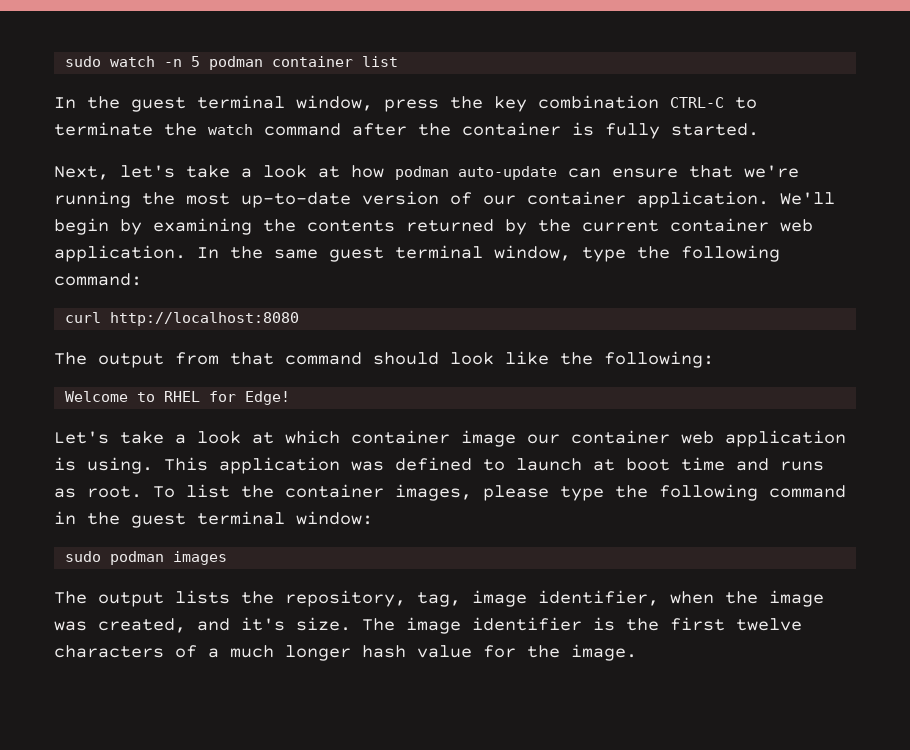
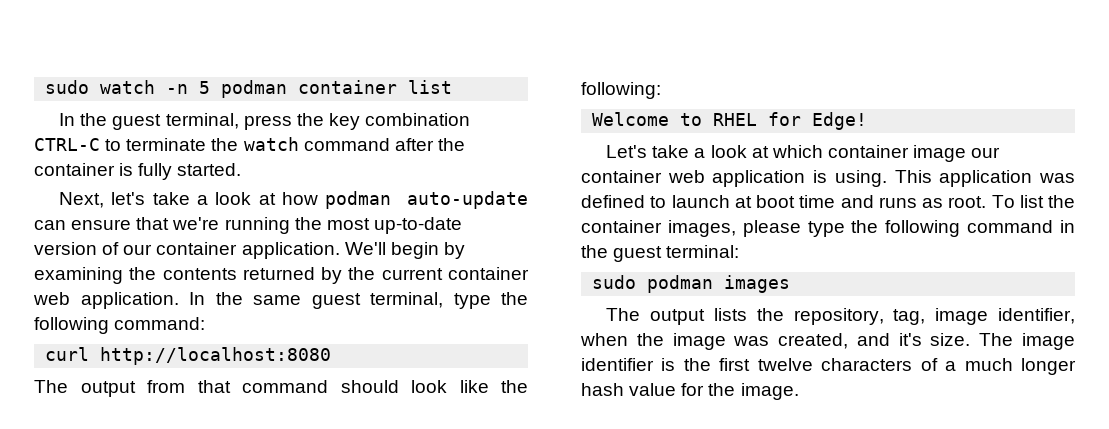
[197,95,373,111] terminal window, -> [165,113,239,129] terminal,
[395,245,571,261] terminal window, -> [370,292,443,308] terminal,
[197,511,373,525] terminal window: -> [666,245,740,258] terminal:

